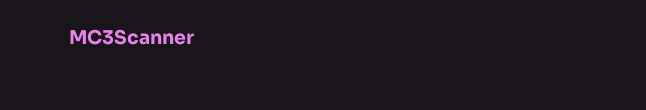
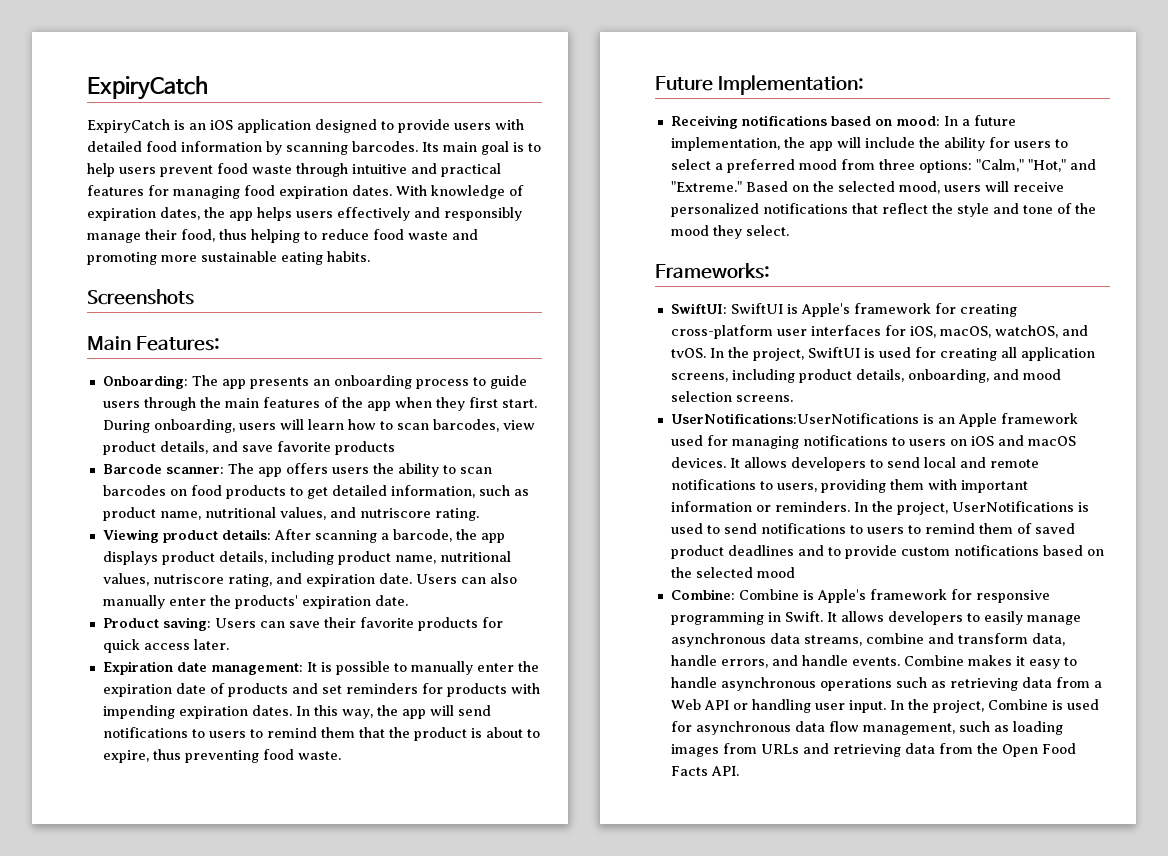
[69,29,194,45] MC3Scanner -> [87,76,208,100] [87,119,524,133] [87,141,541,155] [87,163,501,177] [87,185,524,199] [87,207,522,221] [87,229,478,243] [87,251,370,265] [87,289,194,305] [87,336,220,351] [102,375,527,389] [102,397,537,411] [102,419,535,433] [102,441,395,455] [102,463,492,477] [102,485,529,499] [102,507,479,521] [102,529,505,543] [102,551,511,565] [102,573,517,587] [102,595,408,609] [102,617,503,631] [102,639,229,653] [102,661,539,675] [102,683,540,697] [102,705,491,719] [102,727,540,741] [102,749,341,763] [655,75,864,95] [670,115,1016,129] [670,137,1068,151] [670,159,1096,173] [670,181,1064,194] [670,203,1096,217] [670,225,789,239] [655,263,770,279] [670,303,1017,317] [670,325,1088,339] [670,347,1095,361] [670,369,1061,383] [670,391,793,402] [670,413,1078,427] [670,435,1076,449] [670,457,1039,471] [670,479,1028,493] [670,501,1089,515] [670,523,1075,534] [670,545,1104,559] [670,567,795,578] [670,589,1050,603] [670,611,1081,625] [670,633,1065,647] [670,655,1077,669] [670,677,1102,691] [670,699,1099,713] [670,721,1063,735] [670,743,1076,757] [670,766,739,776] ExpiryCatch // ExpiryCatch is an iOS application designed to provide users with detailed food information by scanning barcodes. Its main goal is to help users prevent food waste through intuitive and practical features for managing food expiration dates. With knowledge of expiration dates, the app helps users effectively and responsibly manage their food, thus helping to reduce food waste and promoting more sustainable eating habits. // Screenshots // Main Features: // Onboarding: The app presents an onboarding process to guide users through the main features of the app when they first start. During onboarding, users will learn how to scan barcodes, view product details, and save favorite products // Barcode scanner: The app offers users the ability to scan barcodes on food products to get detailed information, such as product name, nutritional values, and nutriscore rating. // Viewing product details: After scanning a barcode, the app displays product details, including product name, nutritional values, nutriscore rating, and expiration date. Users can also manually enter the products' expiration date. // Product saving: Users can save their favorite products for quick access later. // Expiration date management: It is possible to manually enter the expiration date of products and set reminders for products with impending expiration dates. In this way, the app will send notifications to users to remind them that the product is about to expire, thus preventing food waste. // Future Implementation: // Receiving notifications based on mood: In a future implementation, the app will include the ability for users to select a preferred mood from three options: "Calm," "Hot," and "Extreme." Based on the selected mood, users will receive personalized notifications that reflect the style and tone of the mood they select. // Frameworks: // SwiftUI: SwiftUI is Apple's framework for creating cross-platform user interfaces for iOS, macOS, watchOS, and tvOS. In the project, SwiftUI is used for creating all application screens, including product details, onboarding, and mood selection screens. // UserNotifications:UserNotifications is an Apple framework used for managing notifications to users on iOS and macOS devices. It allows developers to send local and remote notifications to users, providing them with important information or reminders. In the project, UserNotifications is used to send notifications to users to remind them of saved product deadlines and to provide custom notifications based on the selected mood // Combine: Combine is Apple's framework for responsive programming in Swift. It allows developers to easily manage asynchronous data streams, combine and transform data, handle errors, and handle events. Combine makes it easy to handle asynchronous operations such as retrieving data from a Web API or handling user input. In the project, Combine is used for asynchronous data flow management, such as loading images from URLs and retrieving data from the Open Food Facts API.

